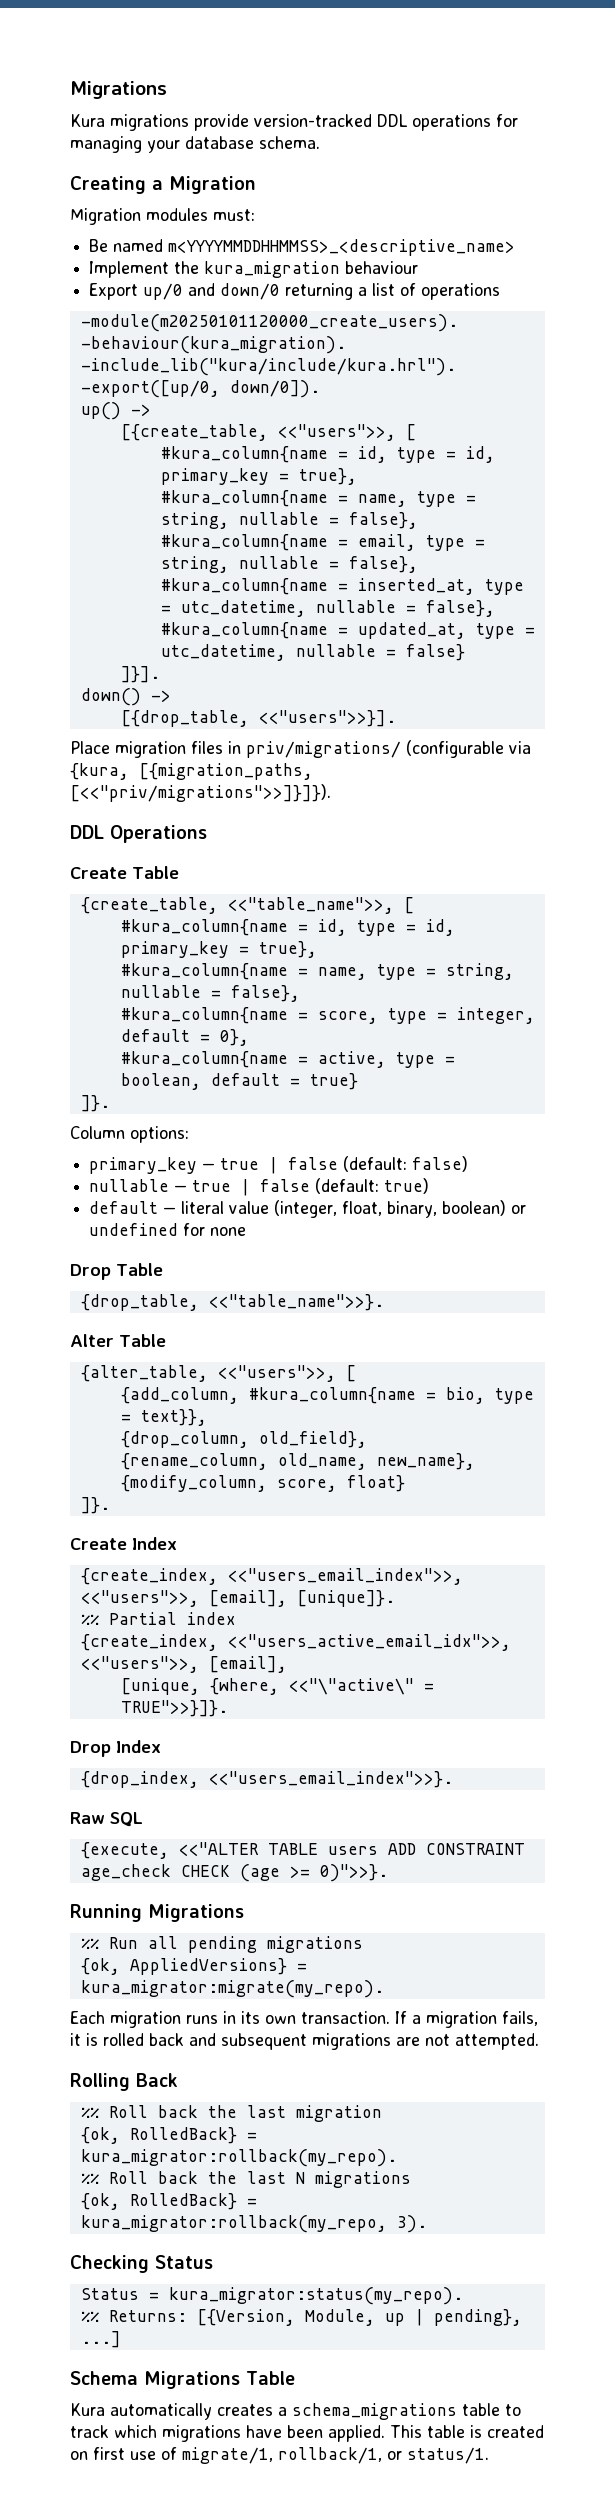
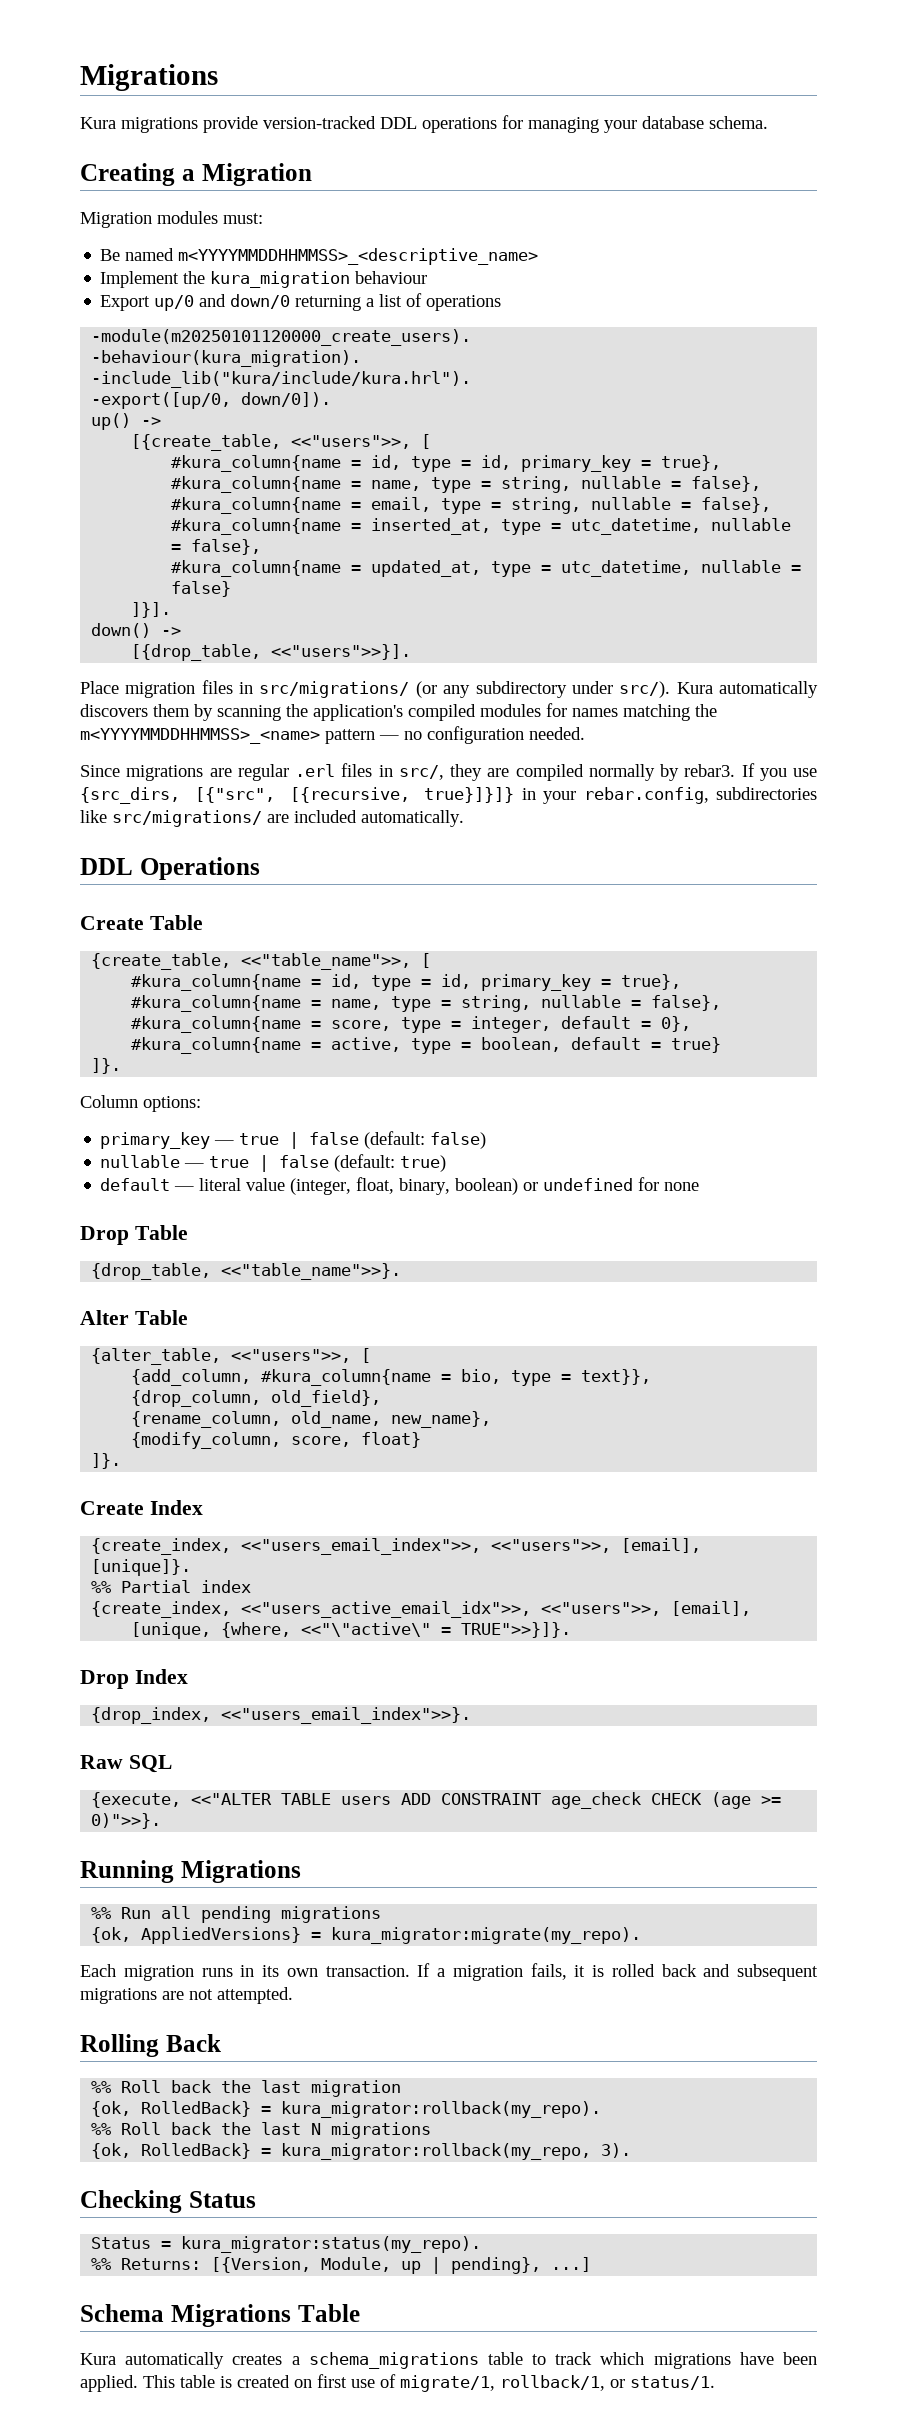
[246,740,531,758] [70,763,313,780] [70,784,331,802] priv/migrations/ (configurable via {kura, [{migration_paths, [<<"priv/migrations">>]}]}). -> [259,681,819,698] [80,703,717,721] [80,726,585,744] [80,763,817,781] [80,787,817,804] [80,810,464,827] src/migrations/ (or any subdirectory under src/). Kura automatically discovers them by scanning the application's compiled modules for names matching the m<YYYYMMDDHHMMSS>_<name> pattern — no configuration needed. // Since migrations are regular .erl files in src/, they are compiled normally by rebar3. If you use {src_dirs, [{"src", [{recursive, true}]}]} in your rebar.config, subdirectories like src/migrations/ are included automatically.

